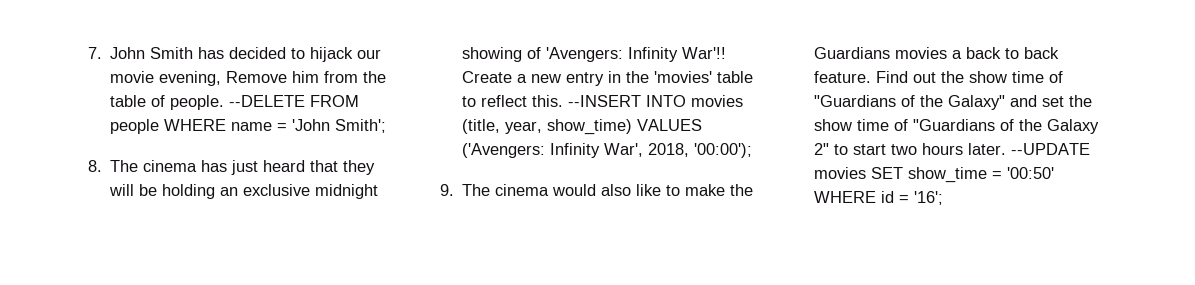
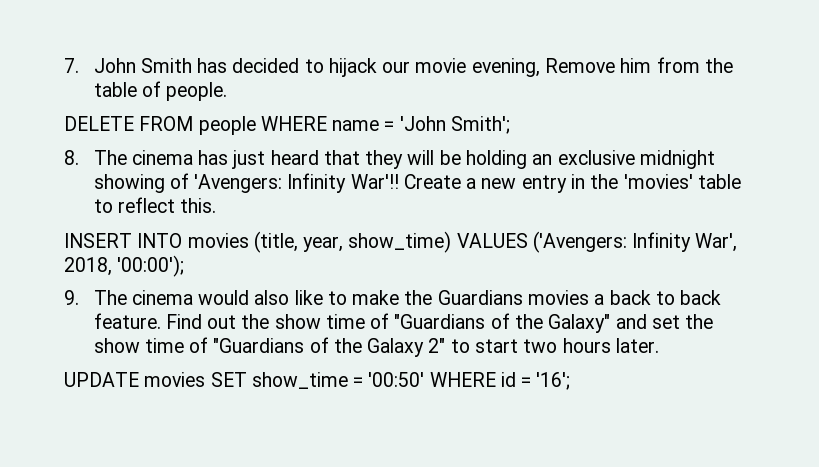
[229,95,306,107] --DELETE -> [64,116,134,131] // DELETE
[568,95,642,107] --INSERT -> [64,233,132,248] // INSERT
[1011,143,1091,155] --UPDATE -> [64,372,139,387] // UPDATE

